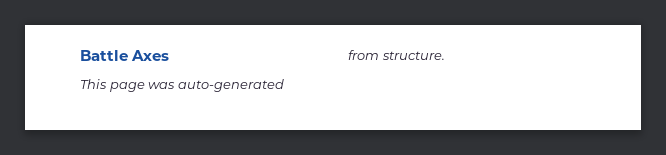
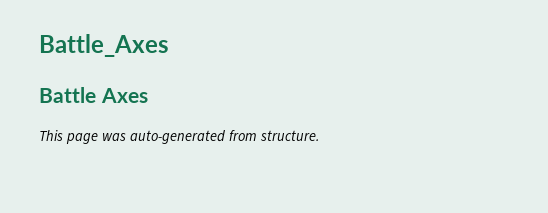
(80, 55) none -> [39,34,169,57] Battle_Axes //

